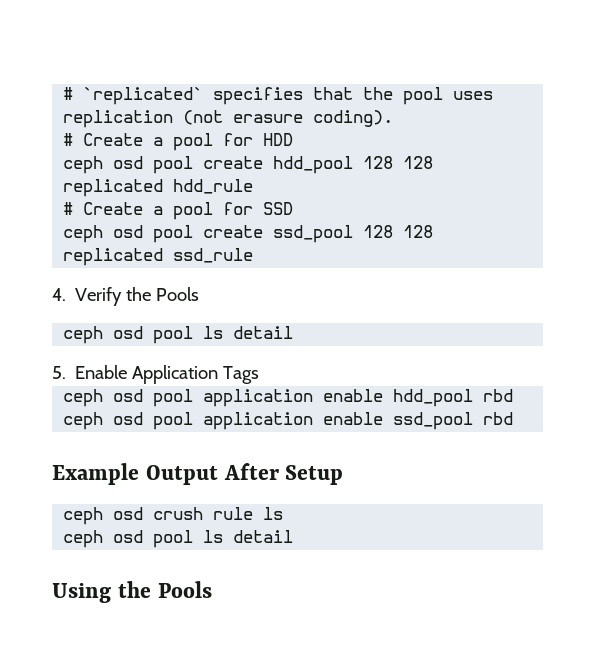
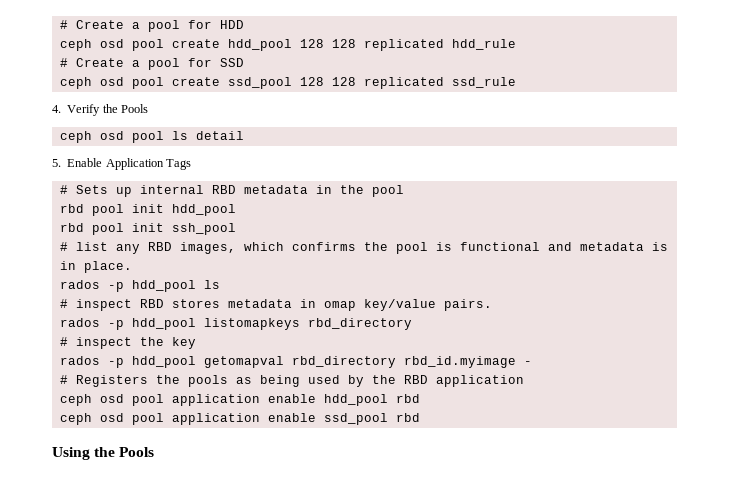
[63,87,494,105] [63,110,394,128] [63,133,74,146] # `replicated` specifies that the pool uses replication (not erasure coding). // # -> [59,20,68,29] #
(260, 375) none -> [59,185,404,197] [59,204,236,216] [59,223,236,235] [59,242,668,254] [59,261,132,273] [59,280,220,292] [59,299,492,311] [59,318,412,330] [59,337,196,349] [59,356,532,368] [59,375,524,387] // # Sets up internal RBD metadata in the pool // rbd pool init hdd_pool // rbd pool init ssh_pool // # list any RBD images, which confirms the pool is functional and metadata is in place. // rados -p hdd_pool ls // # inspect RBD stores metadata in omap key/value pairs. // rados -p hdd_pool listomapkeys rbd_directory // # inspect the key // rados -p hdd_pool getomapval rbd_directory rbd_id.myimage - // # Registers the pools as being used by the RBD application
[52,463,344,485] [63,507,284,525] [63,530,294,548] // Example Output After Setup // ceph osd crush rule ls // ceph osd pool ls detail -> (420, 417) none

